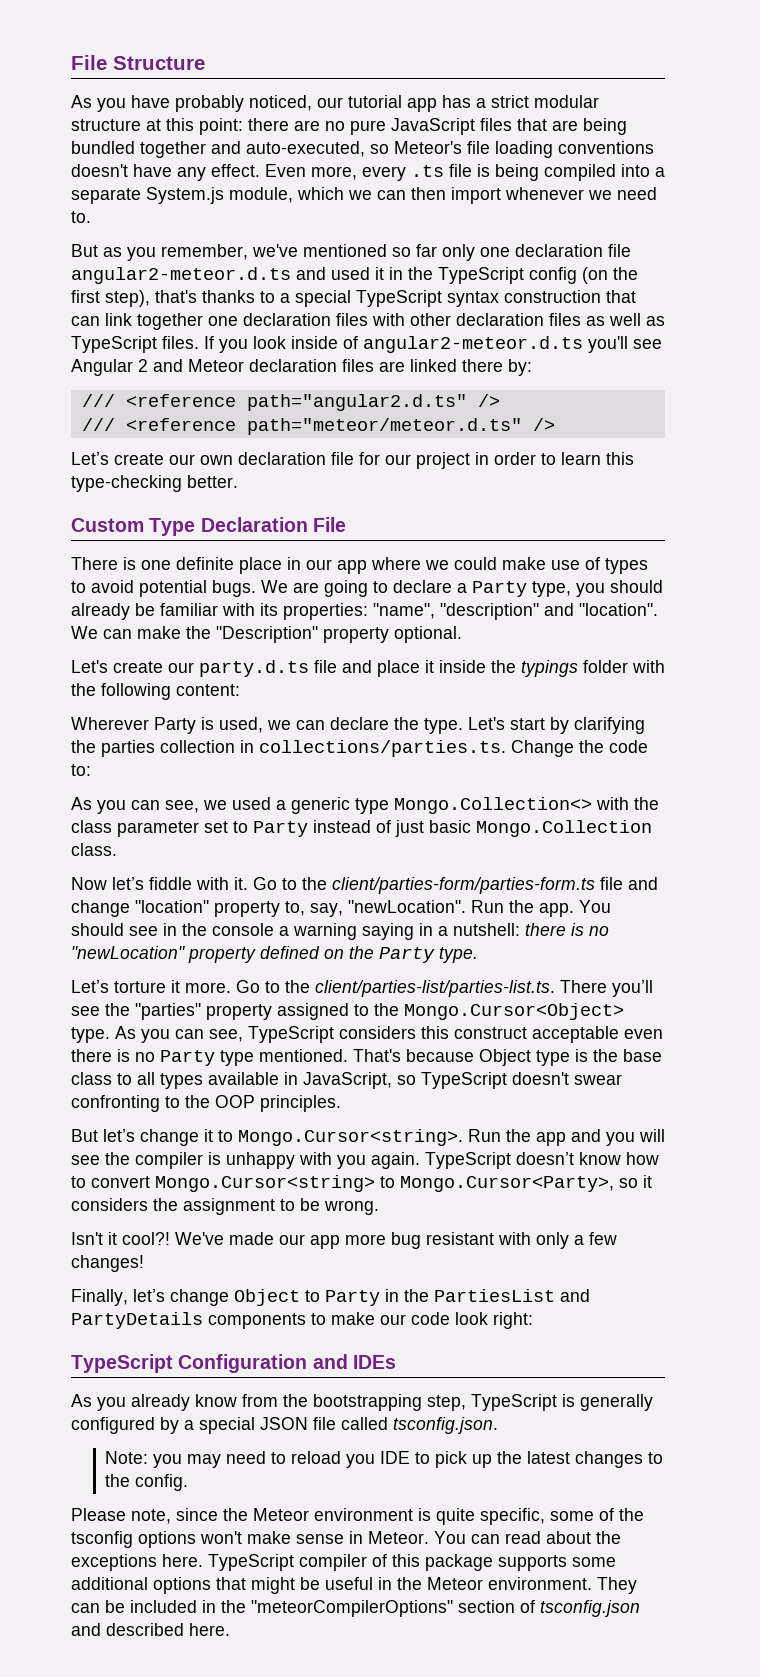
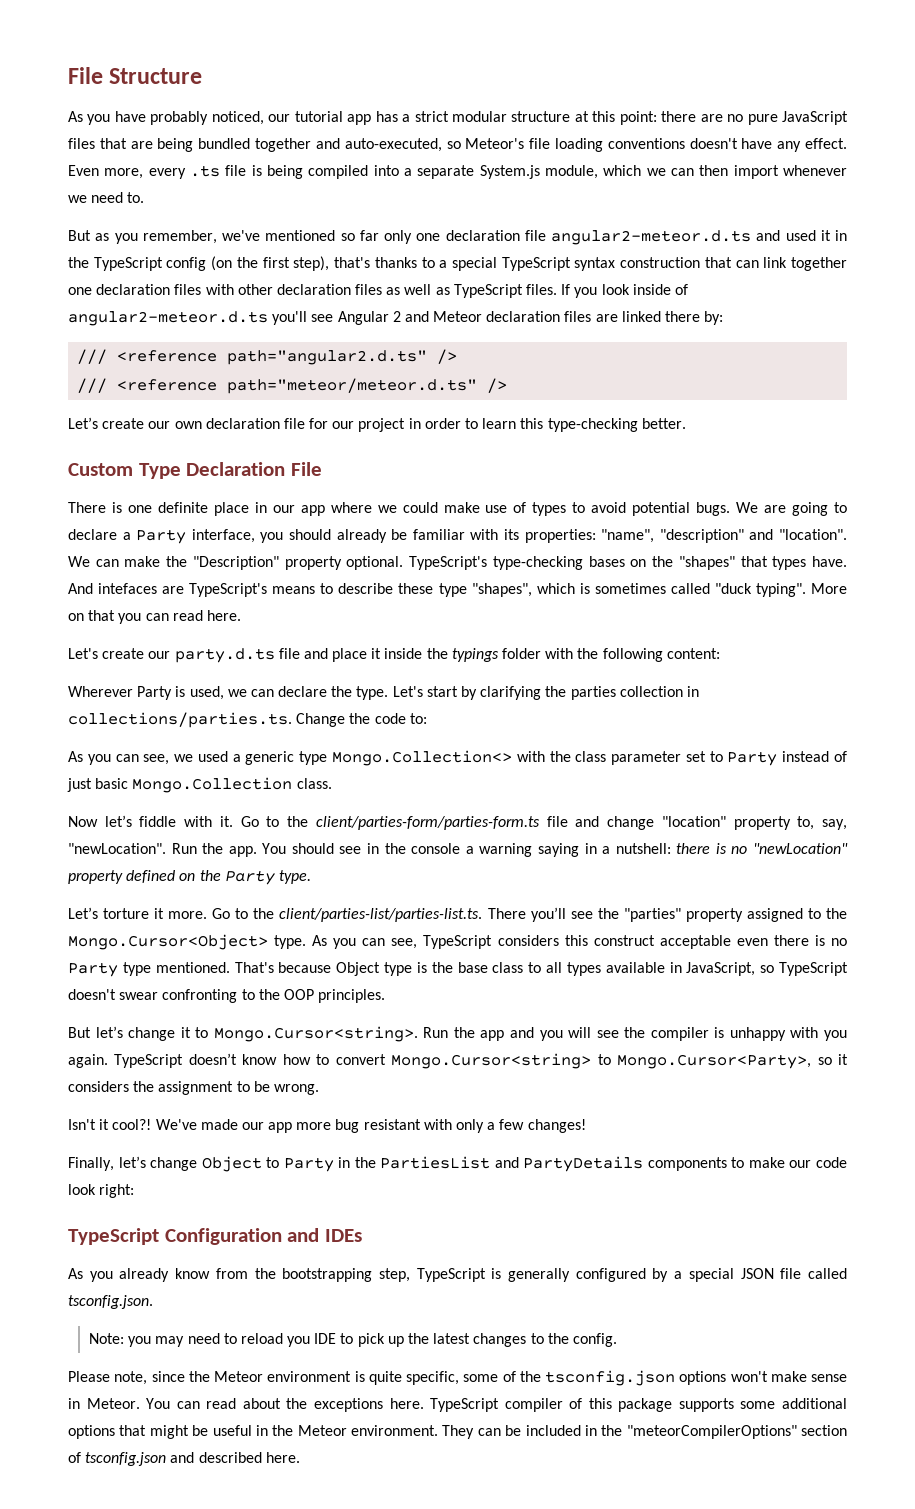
[532,581,571,597] type, -> [191,529,255,543] interface,
(462, 634) none -> [409,556,848,570] [68,583,847,597] [68,610,241,624] TypeScript's type-checking bases on the "shapes" that types have. And intefaces are TypeScript's means to describe these type "shapes", which is sometimes called "duck typing". More on that you can read here.
[71,1531,133,1548] tsconfig -> [545,1370,675,1386] tsconfig.json

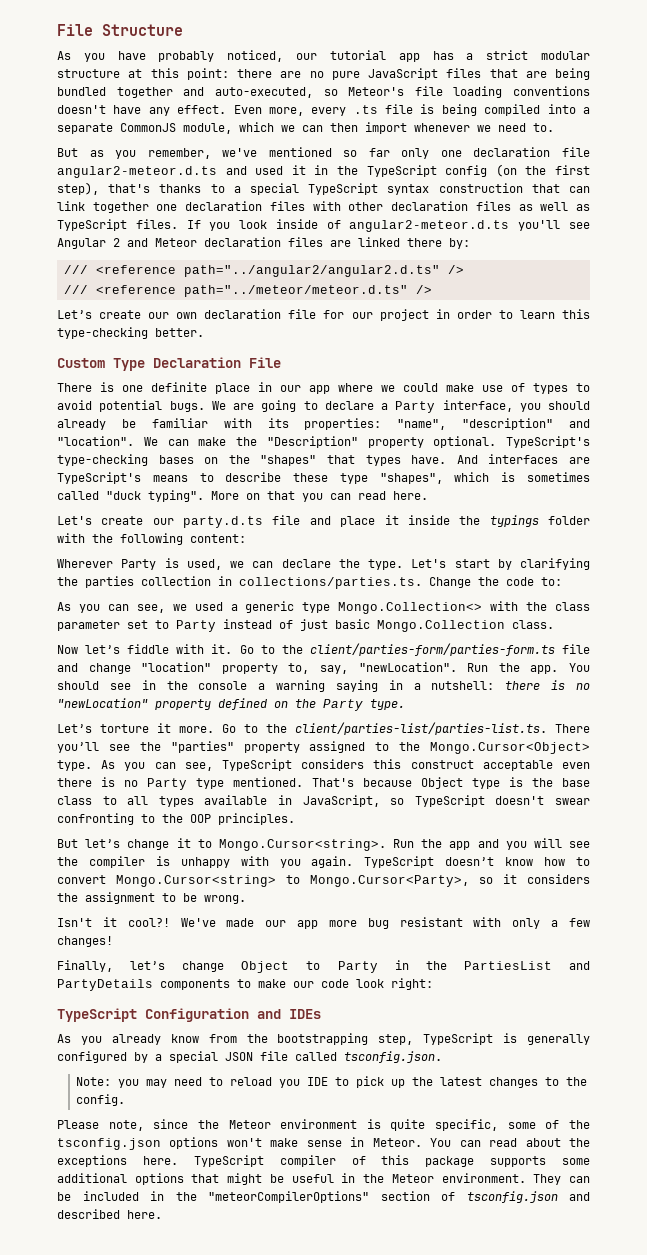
[479,165,540,179] System.js -> [120,123,176,132] CommonJS
[227,350,428,365] path="angular2.d.ts" -> [183,265,440,277] path="../angular2/angular2.d.ts"
[227,378,478,394] path="meteor/meteor.d.ts" -> [183,285,408,297] path="../meteor/meteor.d.ts"
[98,583,158,594] intefaces -> [488,454,559,464] interfaces

